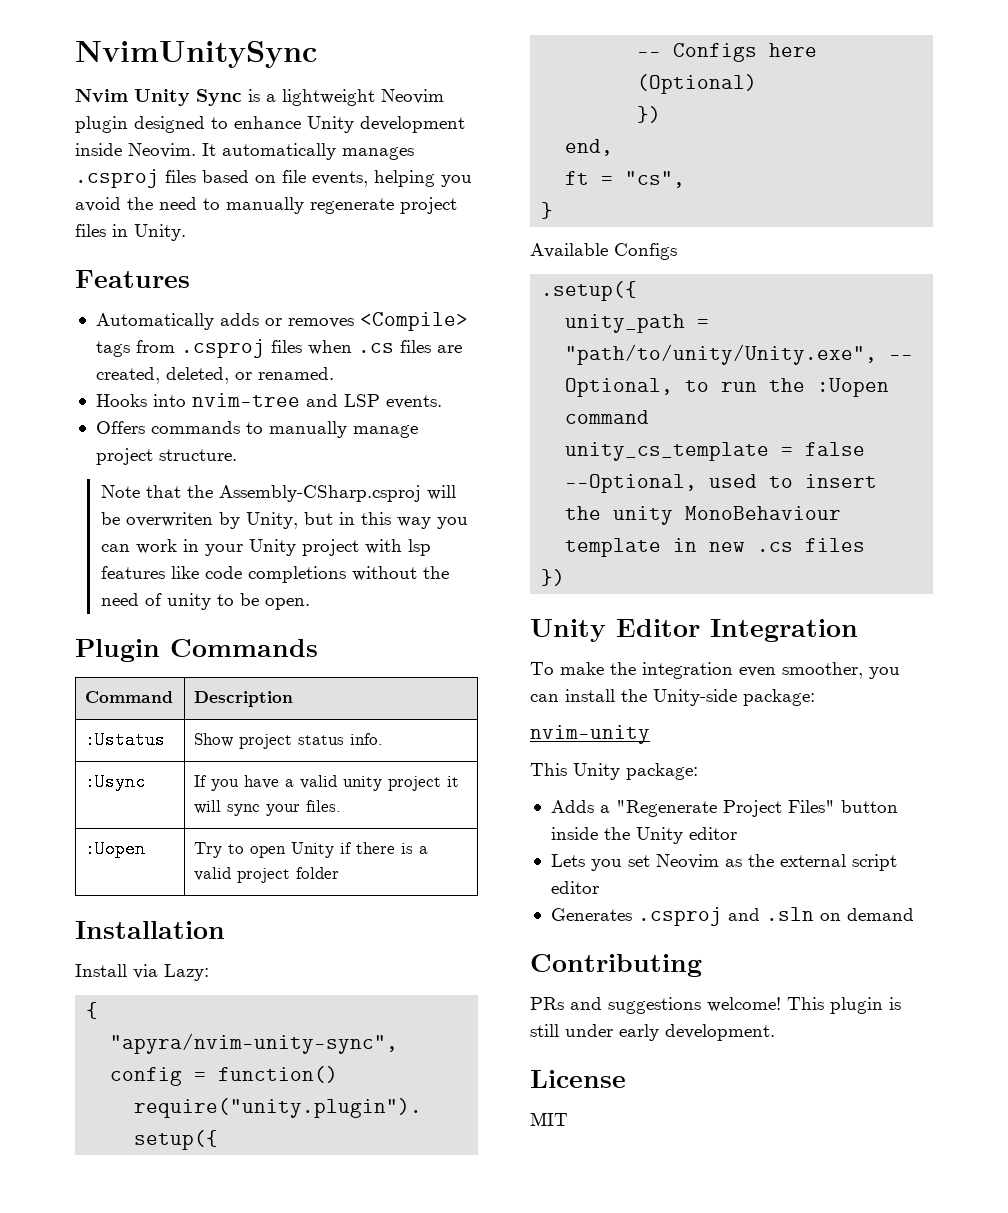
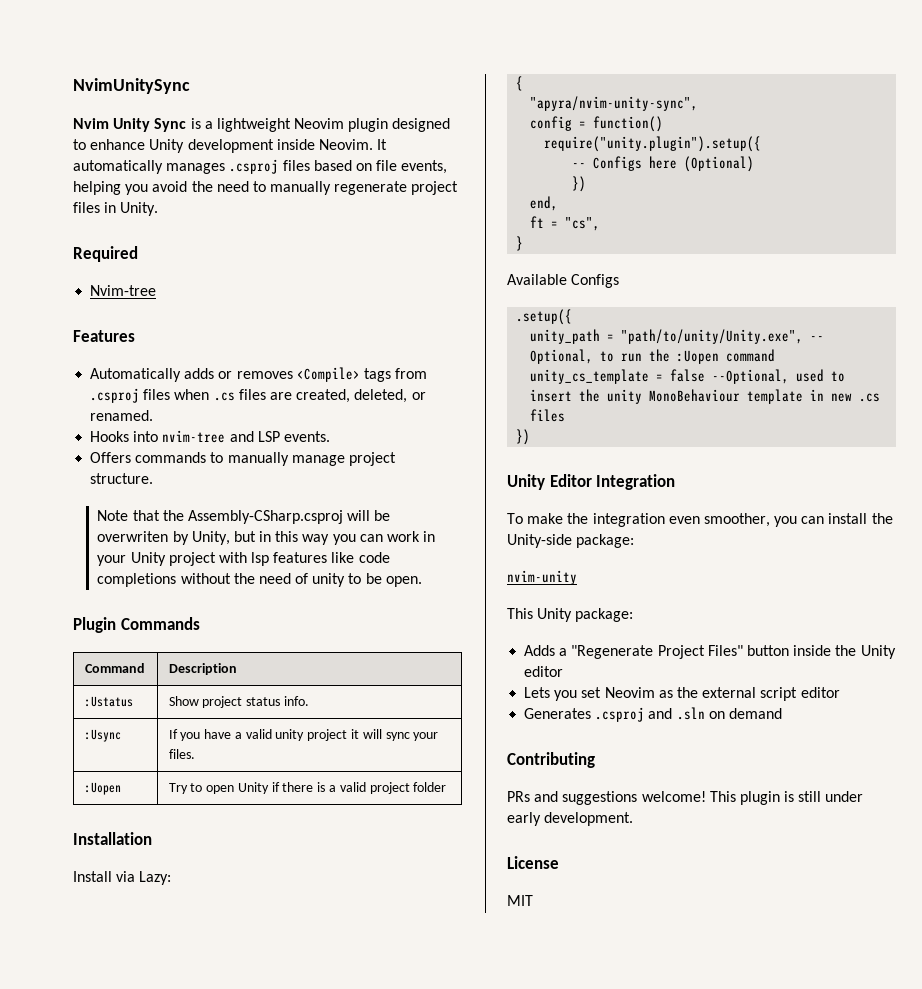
(186, 232) none -> [73,246,138,262] [90,285,157,296] // Required // Nvim-tree

